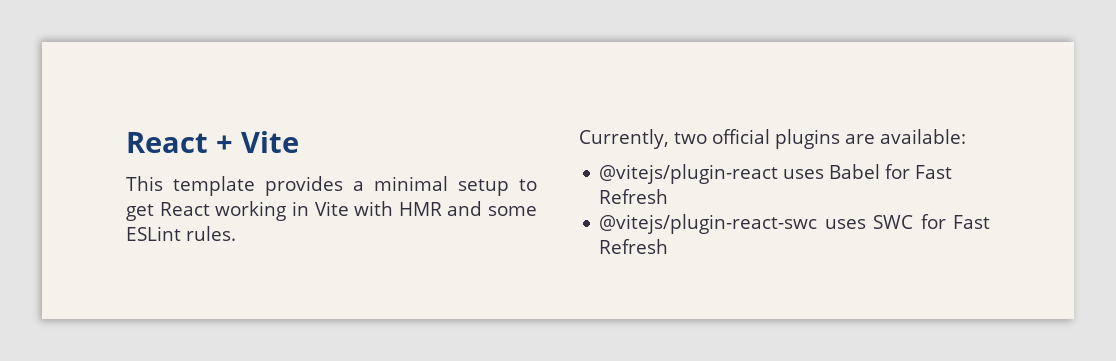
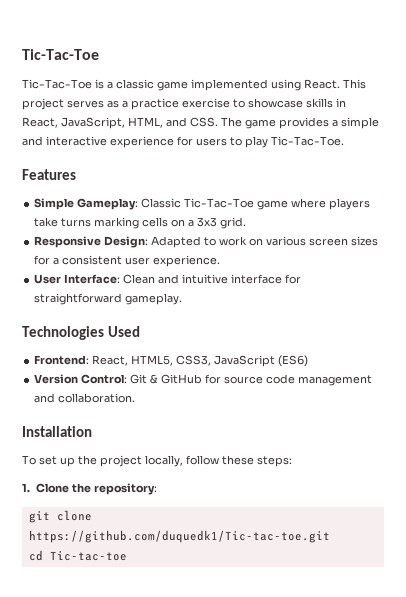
[126,131,299,153] [126,176,537,196] [126,201,537,221] [126,226,236,241] [579,129,966,149] [599,164,953,184] [599,189,669,204] [599,214,990,234] [599,239,669,254] React + Vite // This template provides a minimal setup to get React working in Vite with HMR and some ESLint rules. // Currently, two official plugins are available: // @vitejs/plugin-react uses Babel for Fast Refresh // @vitejs/plugin-react-swc uses SWC for Fast Refresh -> [22,49,99,60] [22,79,366,91] [22,98,346,110] [22,117,379,129] [22,136,344,148] [22,169,76,180] [34,198,371,210] [34,217,247,229] [34,236,379,248] [34,255,221,267] [34,274,302,284] [34,293,183,305] [22,326,140,340] [34,355,309,367] [34,374,373,386] [34,393,136,403] [22,426,92,437] [22,455,292,467] [22,483,157,495] [28,510,92,523] [28,530,330,543] [28,550,127,561] Tic-Tac-Toe // Tic-Tac-Toe is a classic game implemented using React. This project serves as a practice exercise to showcase skills in React, JavaScript, HTML, and CSS. The game provides a simple and interactive experience for users to play Tic-Tac-Toe. // Features // Simple Gameplay: Classic Tic-Tac-Toe game where players take turns marking cells on a 3x3 grid. // Responsive Design: Adapted to work on various screen sizes for a consistent user experience. // User Interface: Clean and intuitive interface for straightforward gameplay. // Technologies Used // Frontend: React, HTML5, CSS3, JavaScript (ES6) // Version Control: Git & GitHub for source code management and collaboration. // Installation // To set up the project locally, follow these steps: // 1. Clone the repository: // git clone https://github.com/duquedk1/Tic-tac-toe.git // cd Tic-tac-toe

